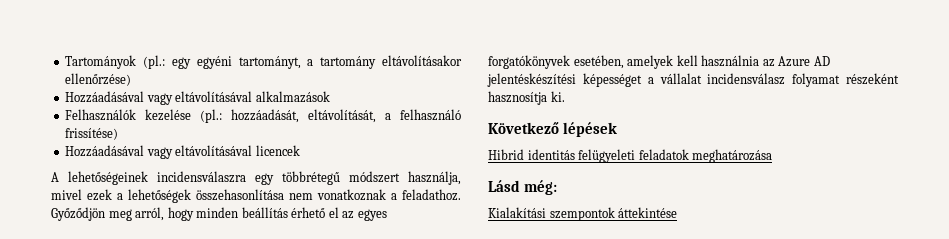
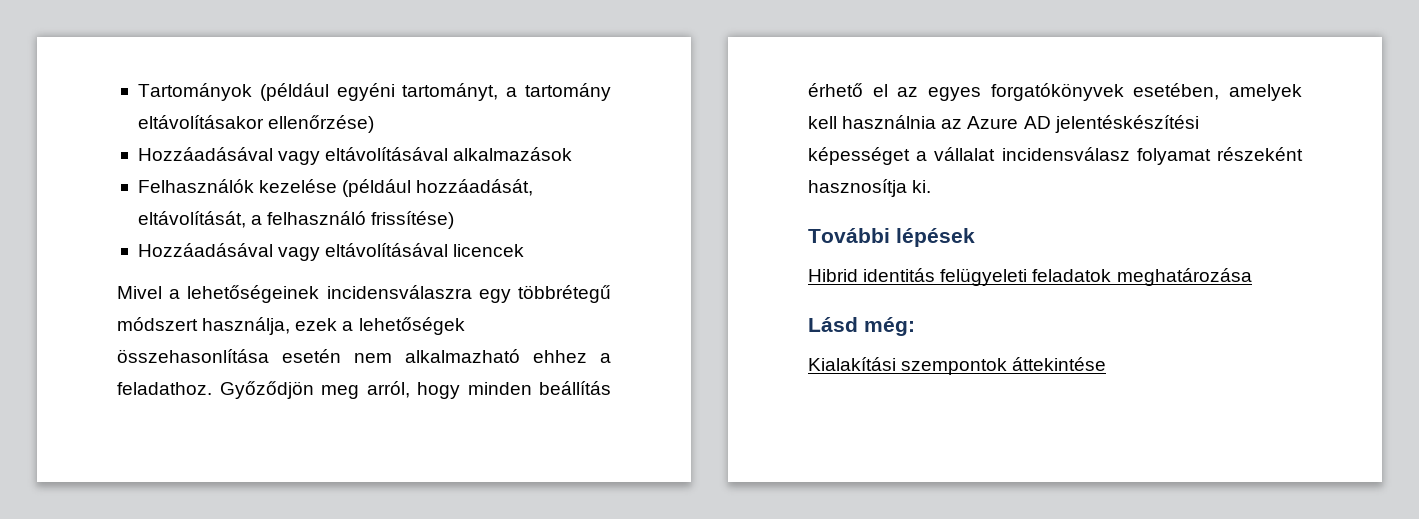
[143,55,191,69] (pl.: egy -> [259,83,329,101] (például
[200,109,223,123] (pl.: -> [342,179,412,197] (például
[51,172,59,182] A -> [117,286,181,299] Mivel a
[51,189,82,200] mivel -> (291, 326) none
[289,189,386,201] nem vonatkoznak -> [282,349,587,363] esetén nem alkalmazható ehhez
[488,122,559,134] Következő -> [808,228,890,243] További

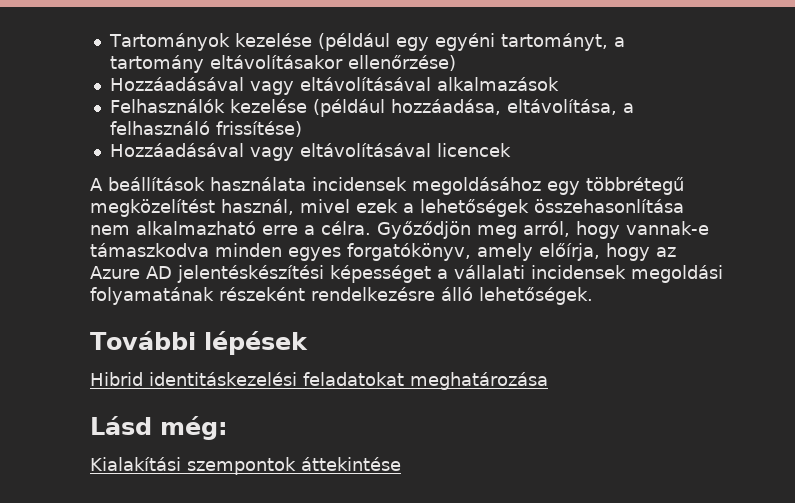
[259,83,329,101] (például -> [234,33,429,51] kezelése (például egy
[416,179,534,196] [137,211,246,228] hozzáadását, eltávolítását, -> [390,99,617,115] hozzáadása, eltávolítása,
[117,285,611,303] [117,317,291,335] Mivel a lehetőségeinek incidensválaszra egy többrétegű módszert használja, -> [90,177,684,195] [90,199,350,217] A beállítások használata incidensek megoldásához egy többrétegű megközelítést használ, mivel
[282,349,341,363] esetén -> (684, 206) none
[533,350,611,363] [117,382,212,395] ehhez a feladathoz. -> [262,221,371,235] erre a célra.
[467,381,611,395] [808,83,1302,101] [808,115,937,129] minden beállítás érhető el az egyes forgatókönyvek esetében, amelyek kell használnia -> [626,221,709,235] [90,243,650,261] vannak-e támaszkodva minden egyes forgatókönyv, amely előírja, hogy
[934,147,1303,165] [808,179,932,197] vállalat incidensválasz folyamat részeként hasznosítja ki. -> [454,265,723,283] [90,287,593,305] vállalati incidensek megoldási folyamatának részeként rendelkezésre álló lehetőségek.
[863,268,1112,286] identitás felügyeleti feladatok -> [149,372,404,386] identitáskezelési feladatokat

